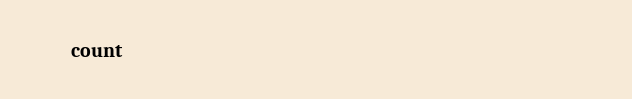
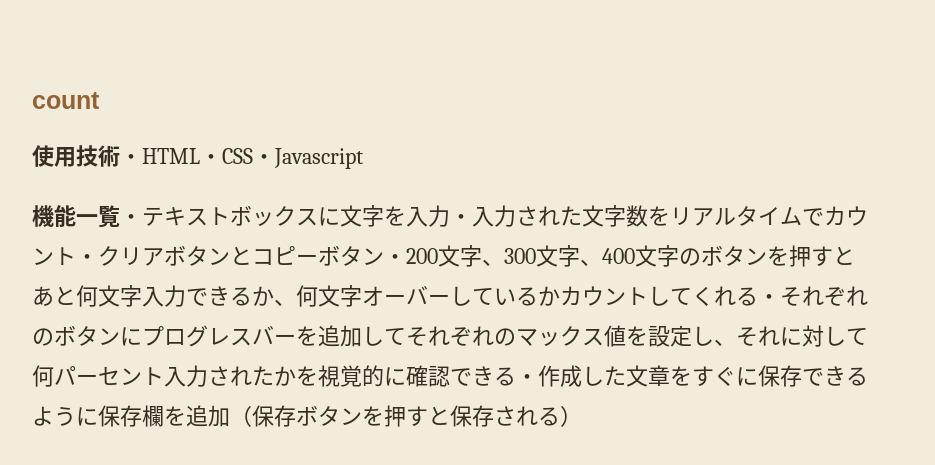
(123, 51) none -> [32,145,364,169] [32,205,868,228] [32,245,855,267] [32,285,868,307] [32,325,868,347] [32,365,868,387] [32,405,582,427] // 使用技術・HTML・CSS・Javascript // 機能一覧・テキストボックスに文字を入力・入力された文字数をリアルタイムでカウント・クリアボタンとコピーボタン・200文字、300文字、400文字のボタンを押すとあと何文字入力できるか、何文字オーバーしているかカウントしてくれる・それぞれのボタンにプログレスバーを追加してそれぞれのマックス値を設定し、それに対して何パーセント入力されたかを視覚的に確認できる・作成した文章をすぐに保存できるように保存欄を追加（保存ボタンを押すと保存される）

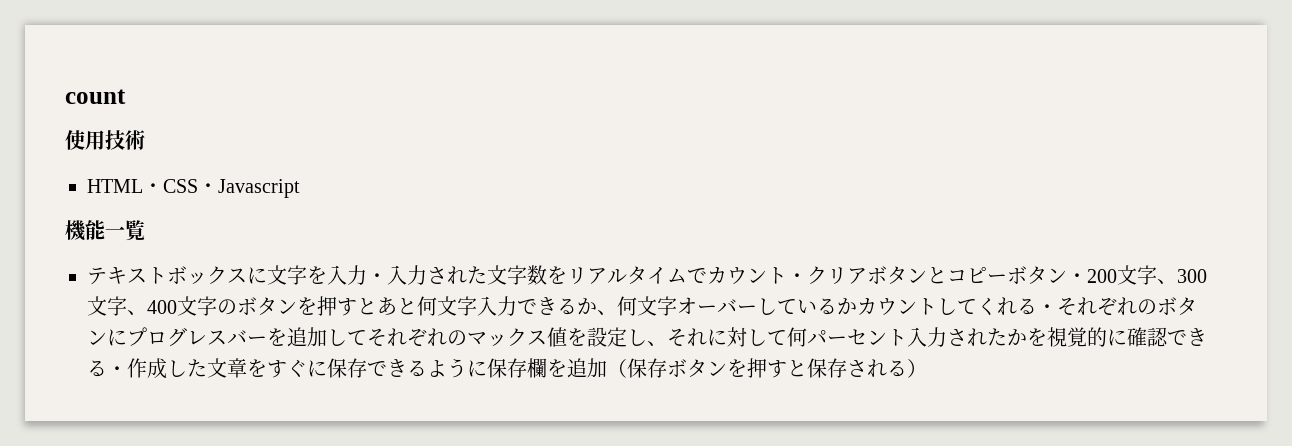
[120,154,142,164] ・ -> (145, 140) //
[120,214,142,224] ・ -> (145, 230) //

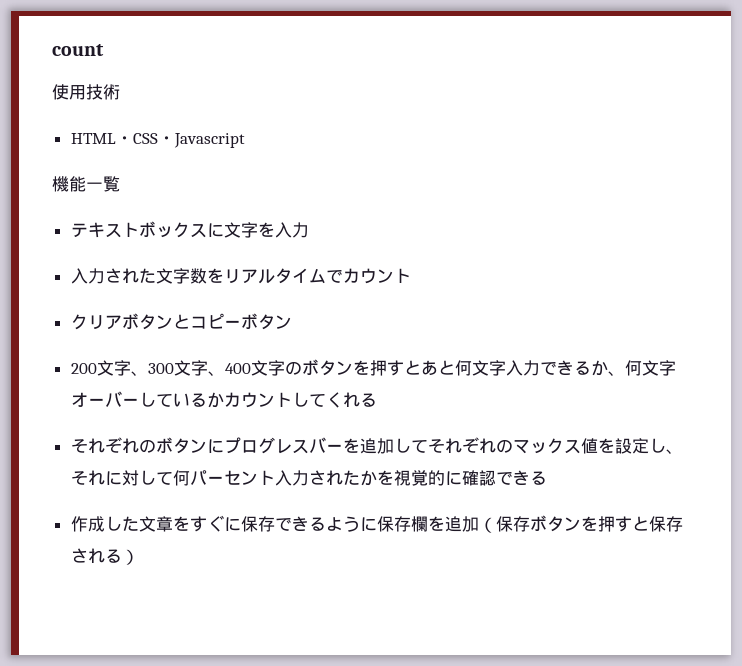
[367,273,387,283] ・ -> (309, 230) //
[787,273,807,283] ・ -> (411, 275) //
[1067,273,1087,283] ・ -> (292, 322) //
[1037,304,1057,314] ・ -> (377, 400) //
[107,366,127,376] ・ -> (547, 478) //

